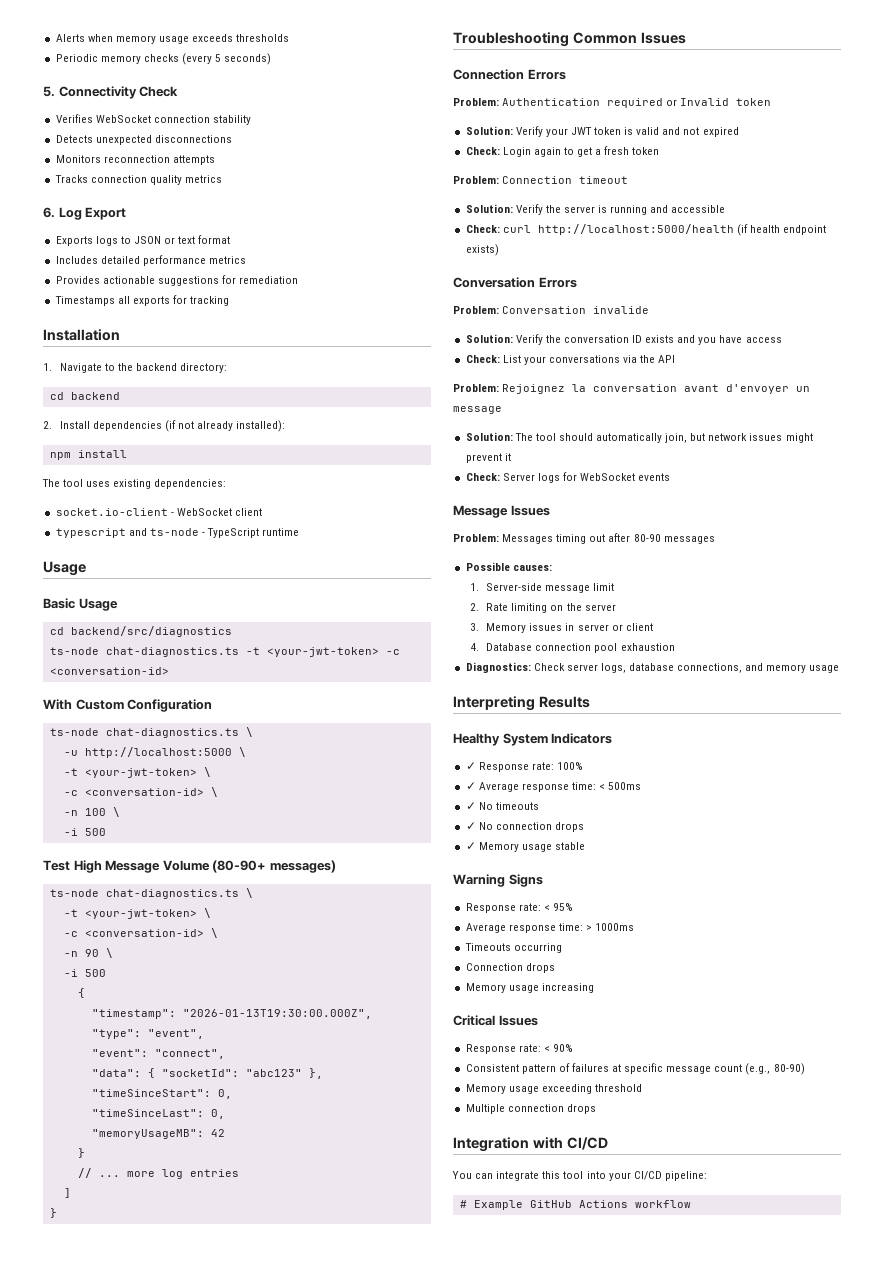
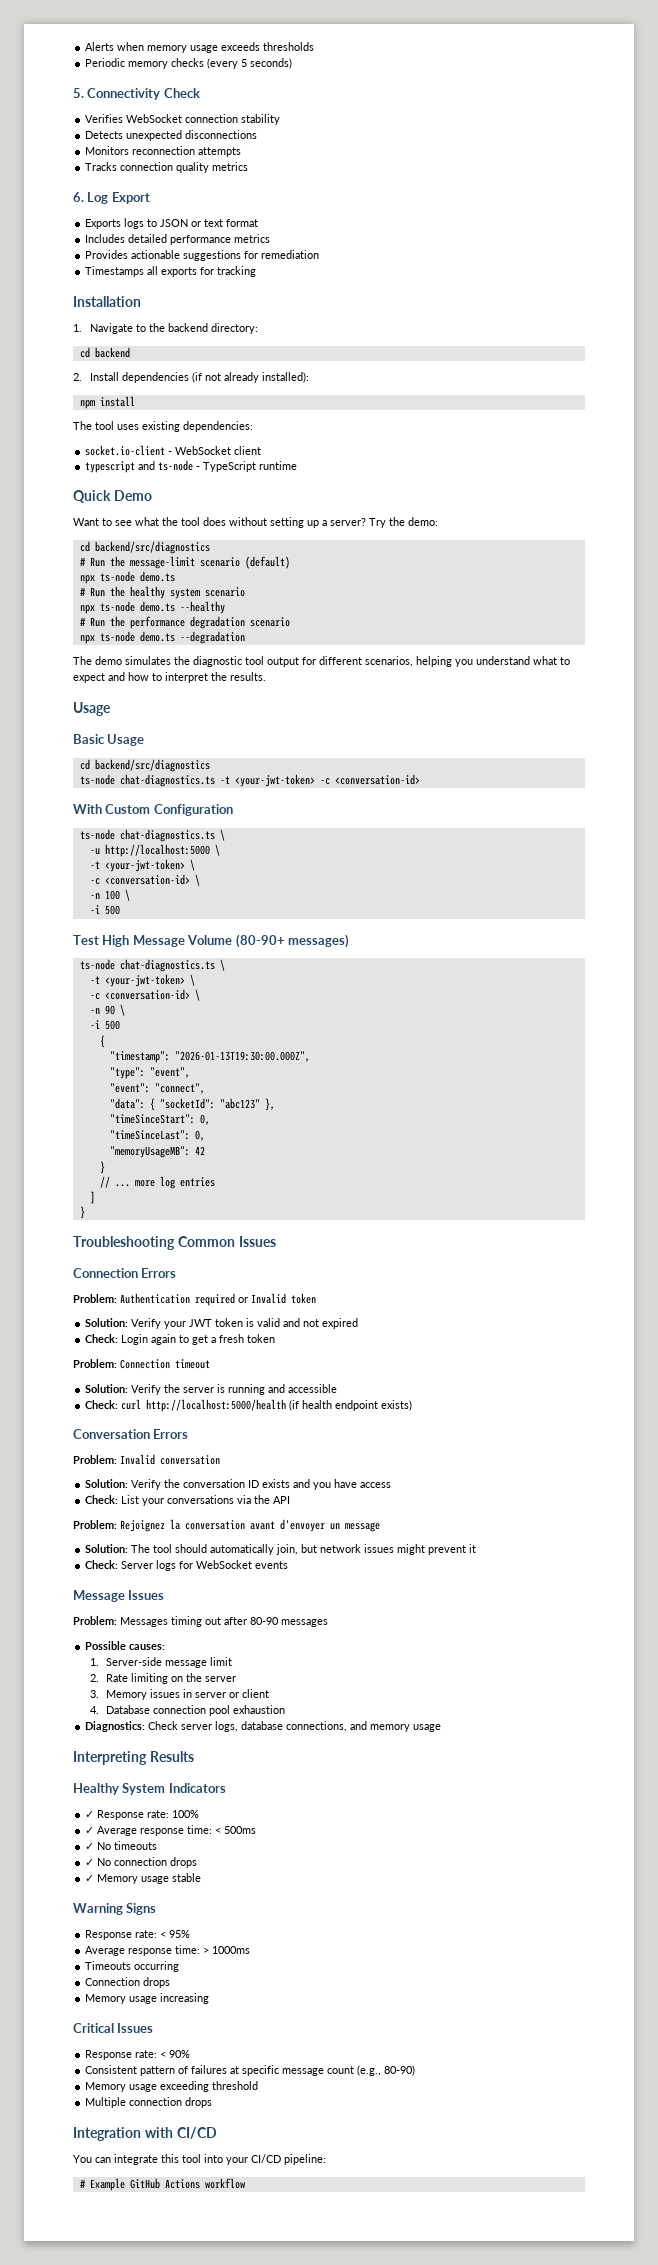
(300, 532) none -> [73,490,152,503] [73,517,438,528] [79,541,210,554] [79,556,290,569] [79,571,175,584] [79,586,245,599] [79,601,225,614] [79,616,290,629] [79,631,245,644] [73,656,570,667] [73,672,266,683] // Quick Demo // Want to see what the tool does without setting up a server? Try the demo: // cd backend/src/diagnostics // # Run the message-limit scenario (default) // npx ts-node demo.ts // # Run the healthy system scenario // npx ts-node demo.ts --healthy // # Run the performance degradation scenario // npx ts-node demo.ts --degradation // The demo simulates the diagnostic tool output for different scenarios, helping you understand what to expect and how to interpret the results.
[502,306,650,314] Conversation invalide -> [120,1454,220,1465] Invalid conversation

